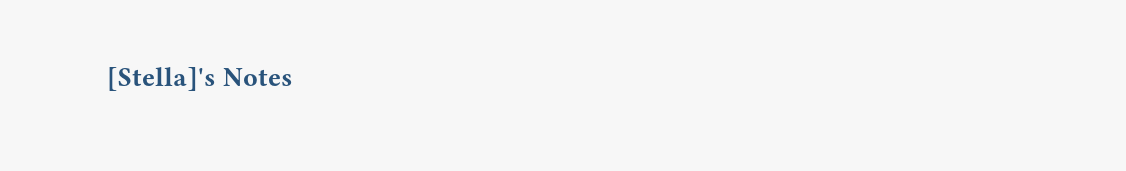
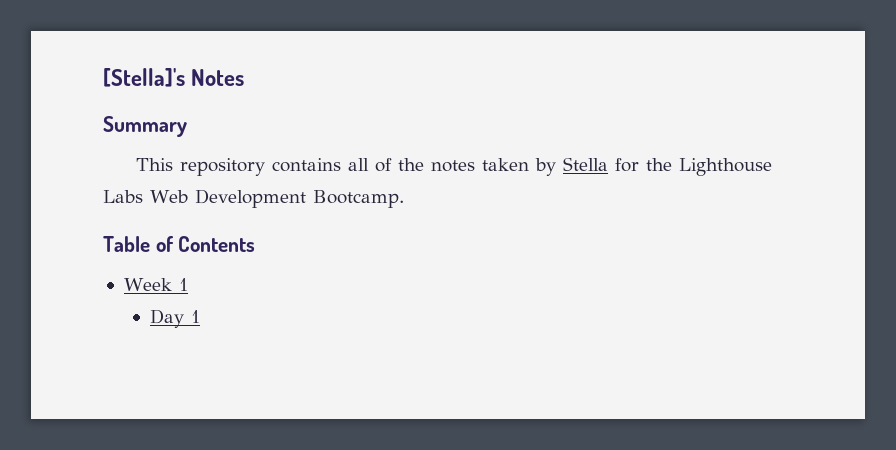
(294, 77) none -> [103,116,187,137] [136,157,773,176] [103,189,404,208] [103,236,256,252] [123,278,188,291] [150,309,201,328] // Summary // This repository contains all of the notes taken by Stella for the Lighthouse Labs Web Development Bootcamp. // Table of Contents // Week 1 // Day 1

